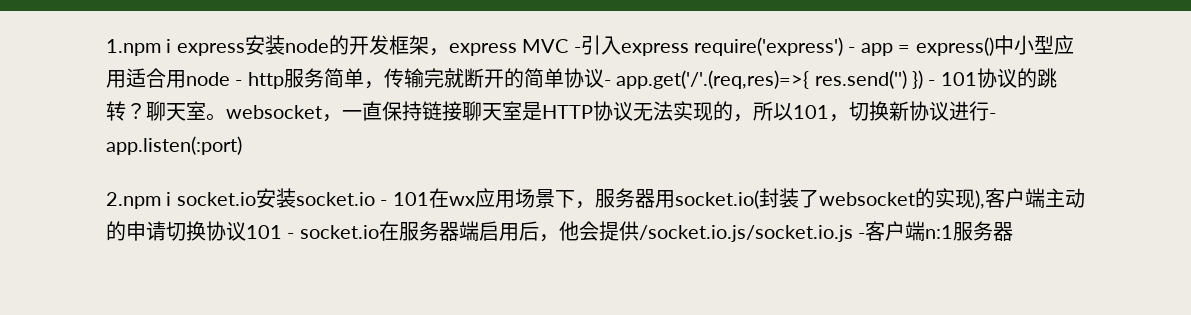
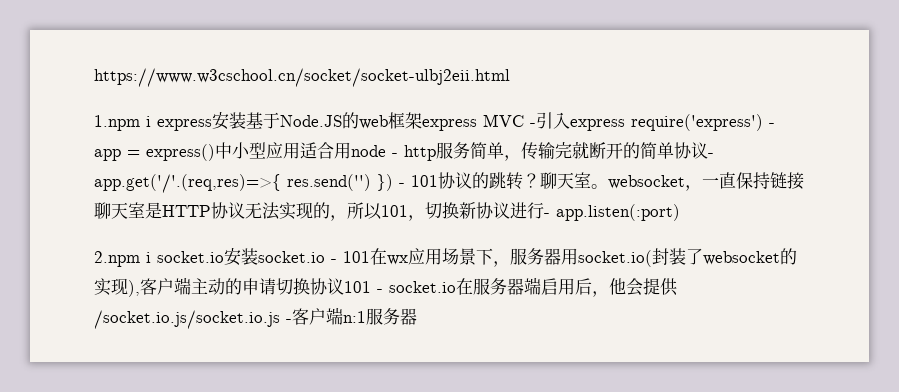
(106, 47) none -> [94,68,510,87] https://www.w3cschool.cn/socket/socket-ulbj2eii.html //
[284,35,449,56] node的开发框架， -> [246,112,422,129] 基于Node.JS的web框架

